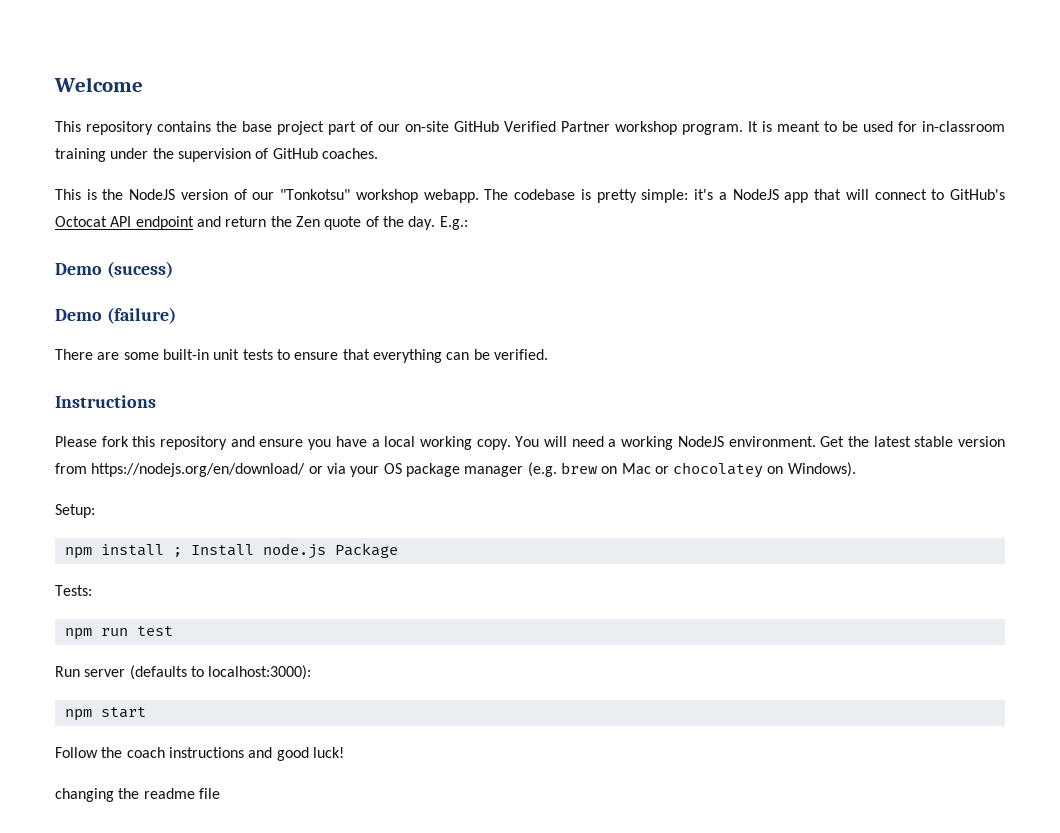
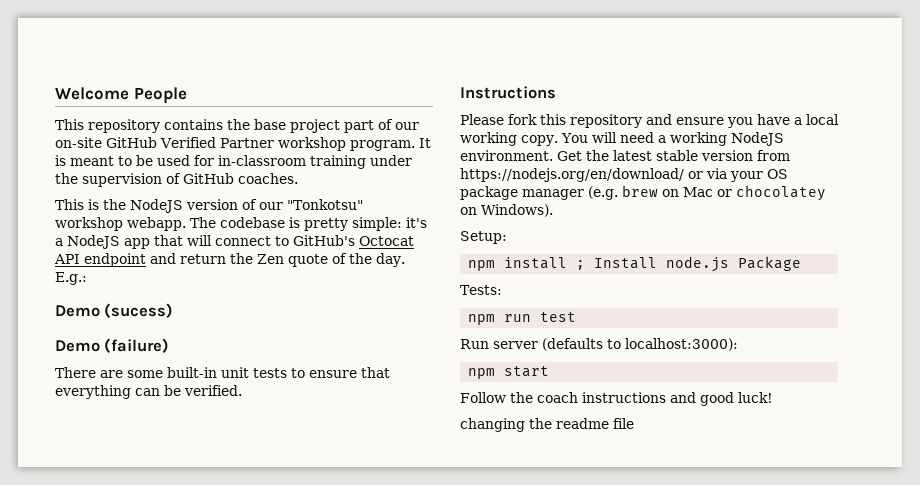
(143, 84) none -> [133,87,187,104] People

